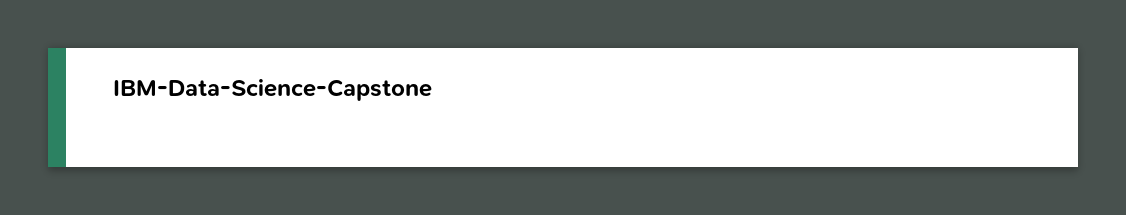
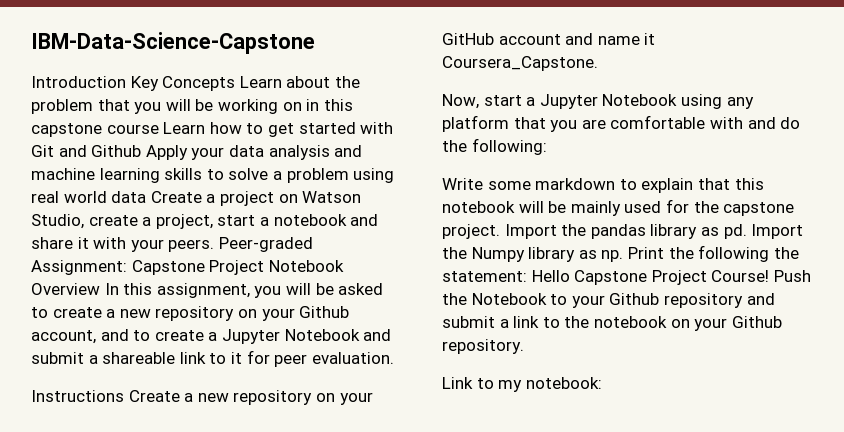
(432, 90) none -> [31,76,360,91] [31,99,353,114] [31,122,394,137] [31,145,363,160] [31,168,395,183] [31,191,362,206] [31,214,379,229] [31,237,313,252] [31,260,344,275] [31,283,384,298] [31,306,350,321] [31,329,392,344] [31,350,394,367] [31,390,373,405] [442,33,656,45] [442,56,598,71] [442,94,754,109] [442,115,801,132] [442,138,547,155] [442,178,764,193] [442,199,795,216] [442,224,804,239] [442,245,799,262] [442,270,811,285] [442,293,775,308] [442,316,782,331] [442,339,524,354] [442,377,602,392] // Introduction Key Concepts Learn about the problem that you will be working on in this capstone course Learn how to get started with Git and Github Apply your data analysis and machine learning skills to solve a problem using real world data Create a project on Watson Studio, create a project, start a notebook and share it with your peers. Peer-graded Assignment: Capstone Project Notebook Overview In this assignment, you will be asked to create a new repository on your Github account, and to create a Jupyter Notebook and submit a shareable link to it for peer evaluation. // Instructions Create a new repository on your GitHub account and name it Coursera_Capstone. // Now, start a Jupyter Notebook using any platform that you are comfortable with and do the following: // Write some markdown to explain that this notebook will be mainly used for the capstone project. Import the pandas library as pd. Import the Numpy library as np. Print the following the statement: Hello Capstone Project Course! Push the Notebook to your Github repository and submit a link to the notebook on your Github repository. // Link to my notebook:

